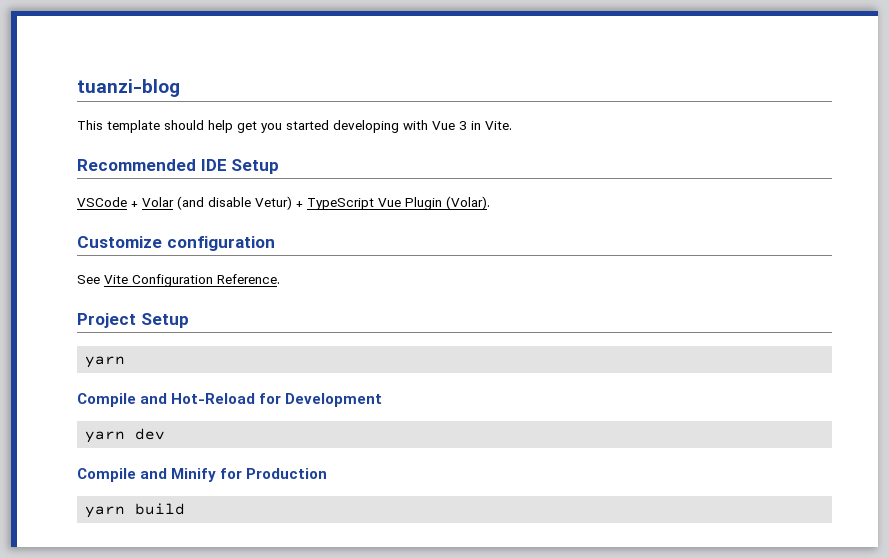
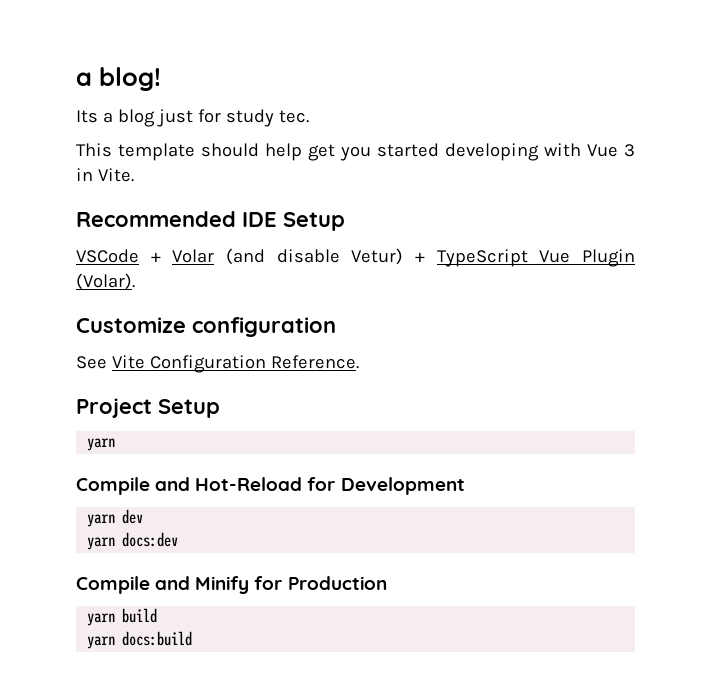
[77,79,180,97] tuanzi-blog -> [76,67,161,91] [76,109,309,127] a blog! // Its a blog just for study tec.
(166, 434) none -> [87,532,179,550] // yarn docs:dev
(186, 509) none -> [87,631,193,649] // yarn docs:build

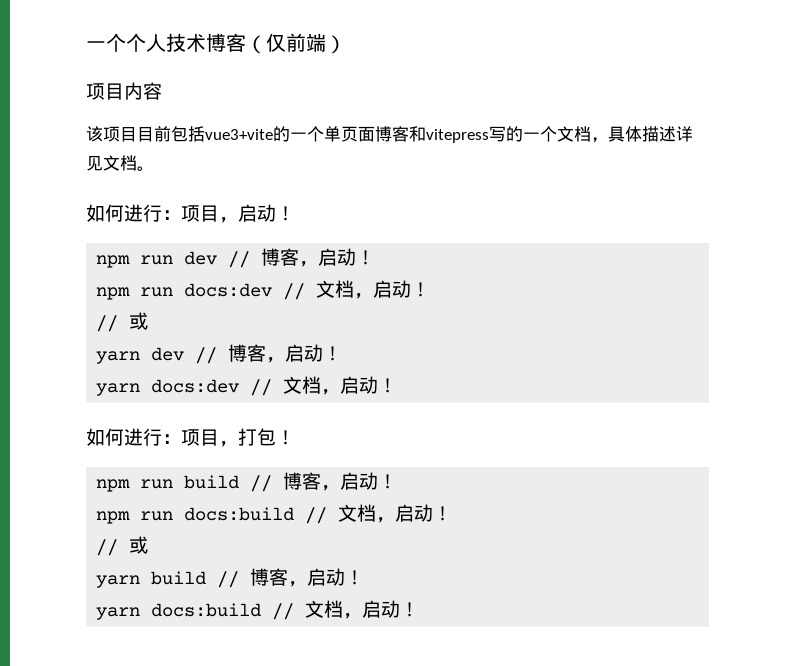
[76,67,161,91] [76,109,309,127] [76,143,635,161] [76,168,134,182] [76,211,345,231] [76,248,635,267] [76,273,135,290] [76,317,336,337] [76,355,359,373] [76,398,220,418] [87,438,116,451] [76,477,465,495] [87,509,144,527] [87,532,179,550] [76,576,387,594] [87,608,158,626] [87,631,193,649] a blog! // Its a blog just for study tec. // This template should help get you started developing with Vue 3 in Vite. // Recommended IDE Setup // VSCode + Volar (and disable Vetur) + TypeScript Vue Plugin (Volar). // Customize configuration // See Vite Configuration Reference. // Project Setup // yarn // Compile and Hot-Reload for Development // yarn dev // yarn docs:dev // Compile and Minify for Production // yarn build // yarn docs:build -> [86,33,346,54] [86,82,162,100] [86,126,693,143] [86,155,154,171] [86,204,295,223] [96,248,376,268] [96,280,431,300] [96,312,149,332] [96,344,343,364] [96,376,398,396] [86,428,295,447] [96,472,398,492] [96,504,453,524] [96,536,149,556] [96,568,365,588] [96,600,420,620] 一个个人技术博客（仅前端） // 项目内容 // 该项目目前包括vue3+vite的一个单页面博客和vitepress写的一个文档，具体描述详见文档。 // 如何进行：项目，启动！ // npm run dev // 博客，启动！ // npm run docs:dev // 文档，启动！ // // 或 // yarn dev // 博客，启动！ // yarn docs:dev // 文档，启动！ // 如何进行：项目，打包！ // npm run build // 博客，启动！ // npm run docs:build // 文档，启动！ // // 或 // yarn build // 博客，启动！ // yarn docs:build // 文档，启动！

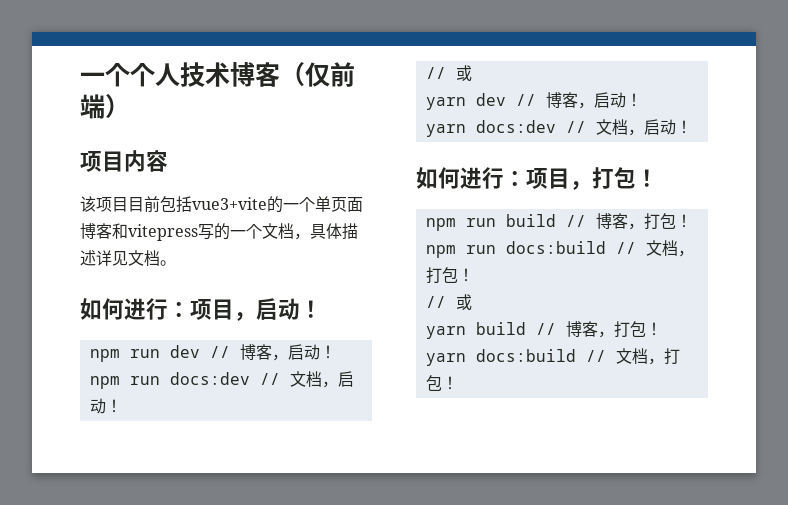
[340,472,379,490] 启动 -> [643,213,676,229] 打包
[395,504,434,522] 启动 -> [425,267,458,283] 打包
[307,568,346,586] 启动 -> [613,321,646,337] 打包
[362,600,401,618] 启动 -> [663,348,680,364] [425,375,442,391] 打包

